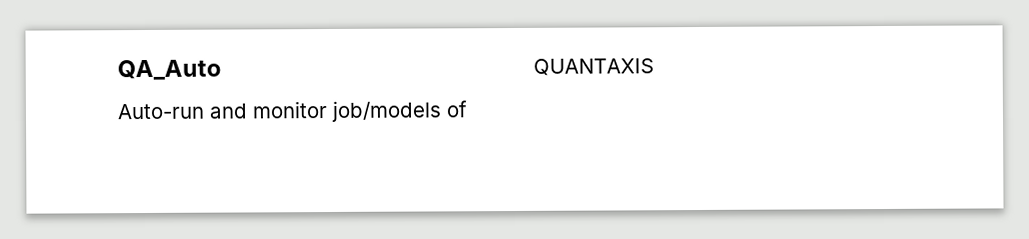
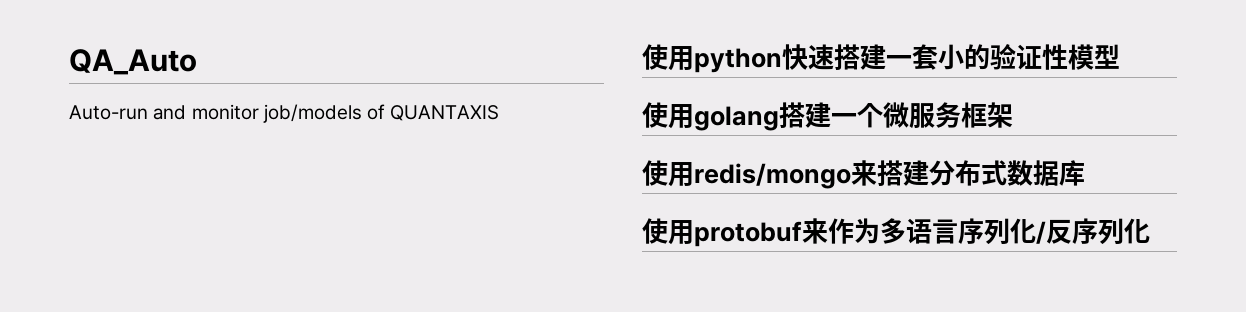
(654, 67) none -> [642,44,1120,73] [642,102,1013,131] [642,160,1085,189] [642,218,1150,247] // 使用python快速搭建一套小的验证性模型 // 使用golang搭建一个微服务框架 // 使用redis/mongo来搭建分布式数据库 // 使用protobuf来作为多语言序列化/反序列化

